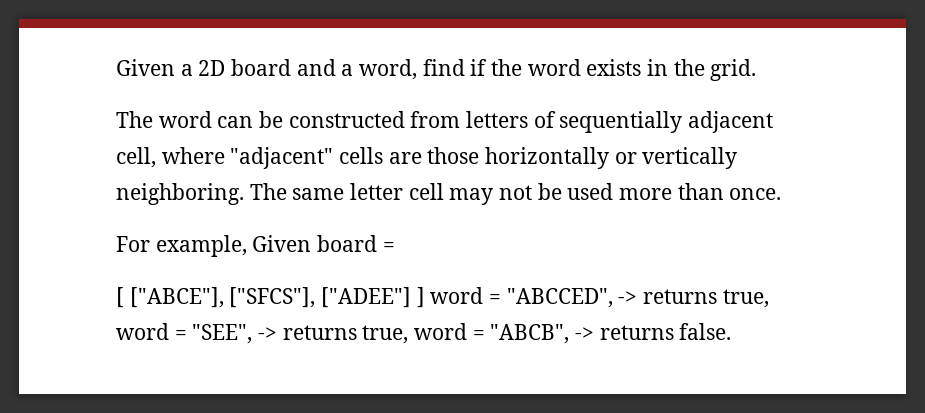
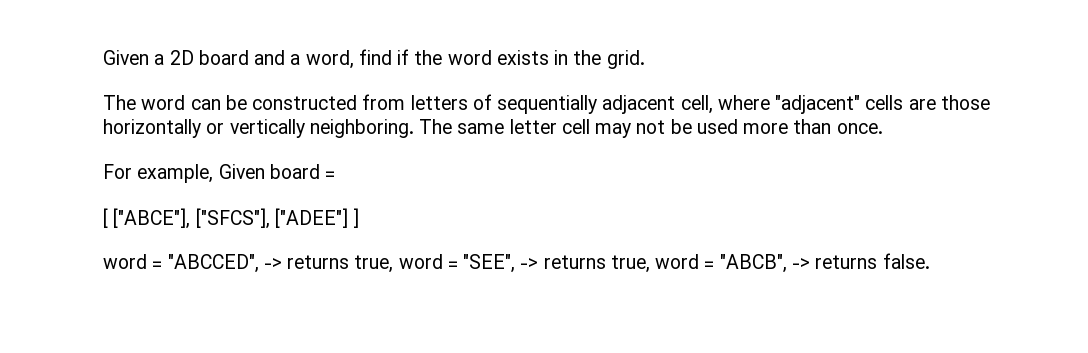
(425, 297) none -> (360, 218) //

